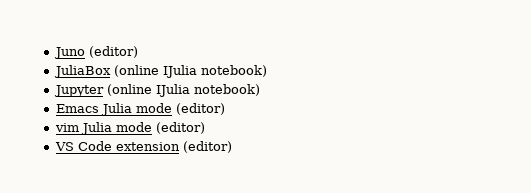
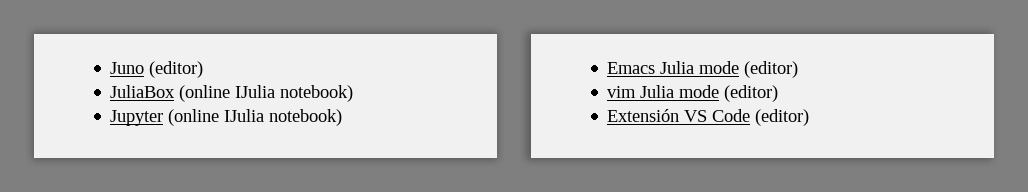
(205, 128) none -> [607,109,680,122] Extensión
[115,142,180,151] extension -> (751, 115) none

